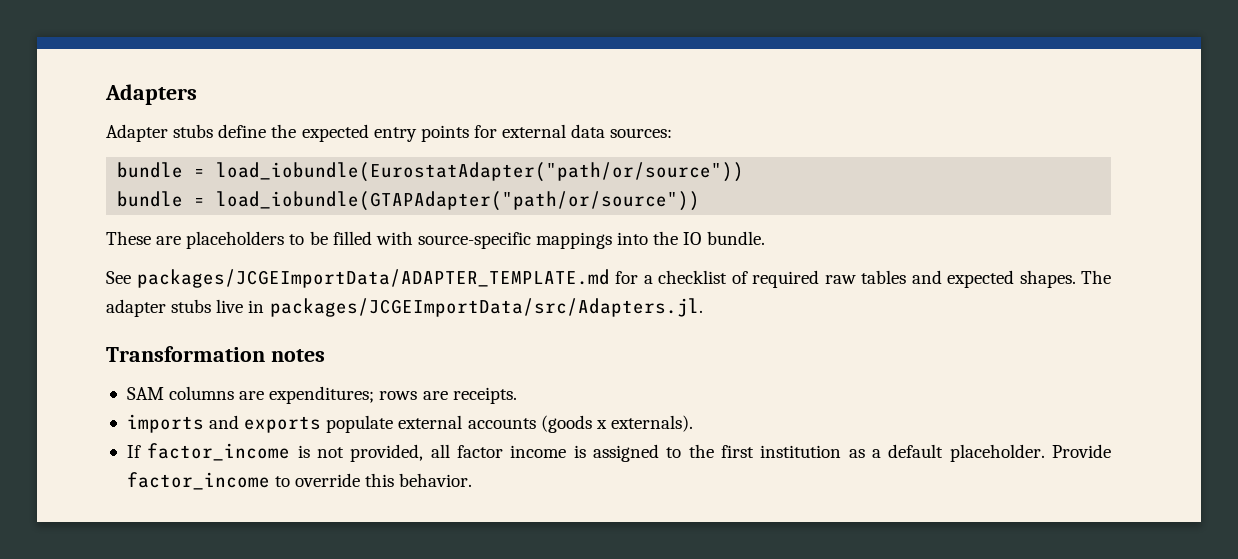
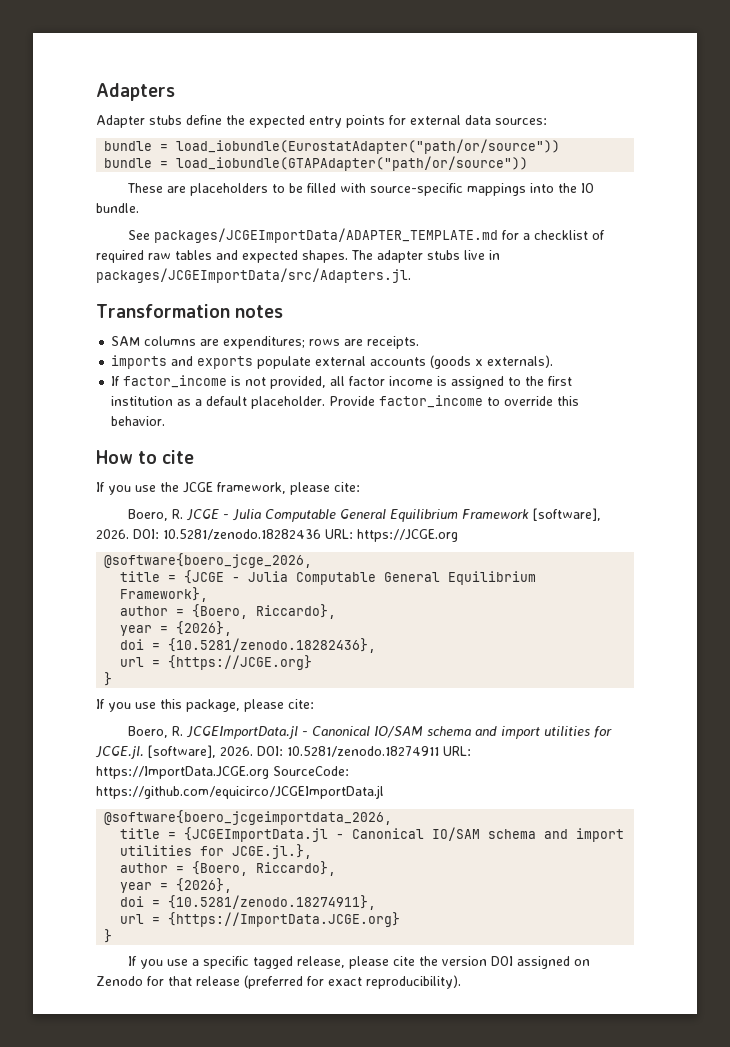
(473, 480) none -> [96,450,195,464] [96,482,360,495] [128,508,602,522] [96,529,458,542] [104,553,313,568] [120,570,537,585] [120,587,209,602] [120,604,337,619] [120,621,233,636] [120,638,377,653] [120,655,313,670] [104,672,113,686] [96,699,314,712] [128,726,613,739] [95,745,471,759] [96,766,349,779] [96,785,384,799] [104,810,393,825] [120,827,625,842] [120,844,313,859] [120,861,337,876] [120,878,233,893] [120,895,377,910] [120,912,401,927] [104,929,113,943] [128,956,591,969] [96,975,461,989] // How to cite // If you use the JCGE framework, please cite: // Boero, R. JCGE - Julia Computable General Equilibrium Framework [software], 2026. DOI: 10.5281/zenodo.18282436 URL: https://JCGE.org // @software{boero_jcge_2026, // title = {JCGE - Julia Computable General Equilibrium Framework}, // author = {Boero, Riccardo}, // year = {2026}, // doi = {10.5281/zenodo.18282436}, // url = {https://JCGE.org} // } // If you use this package, please cite: // Boero, R. JCGEImportData.jl - Canonical IO/SAM schema and import utilities for JCGE.jl. [software], 2026. DOI: 10.5281/zenodo.18274911 URL: https://ImportData.JCGE.org SourceCode: https://github.com/equicirco/JCGEImportData.jl // @software{boero_jcgeimportdata_2026, // title = {JCGEImportData.jl - Canonical IO/SAM schema and import utilities for JCGE.jl.}, // author = {Boero, Riccardo}, // year = {2026}, // doi = {10.5281/zenodo.18274911}, // url = {https://ImportData.JCGE.org} // } // If you use a specific tagged release, please cite the version DOI assigned on Zenodo for that release (preferred for exact reproducibility).

